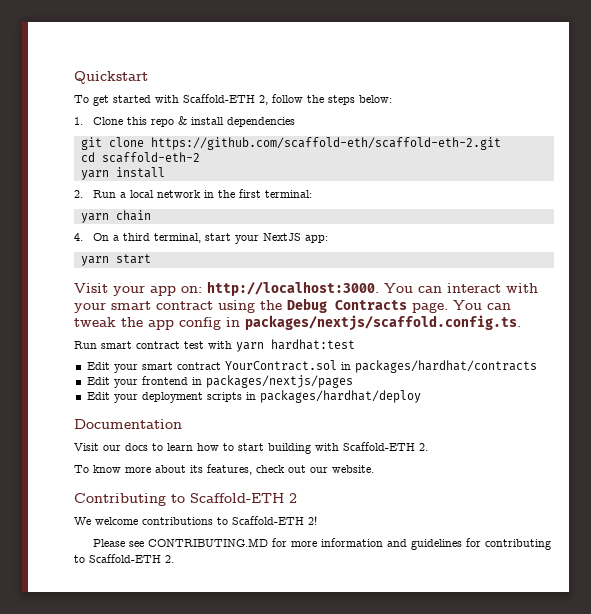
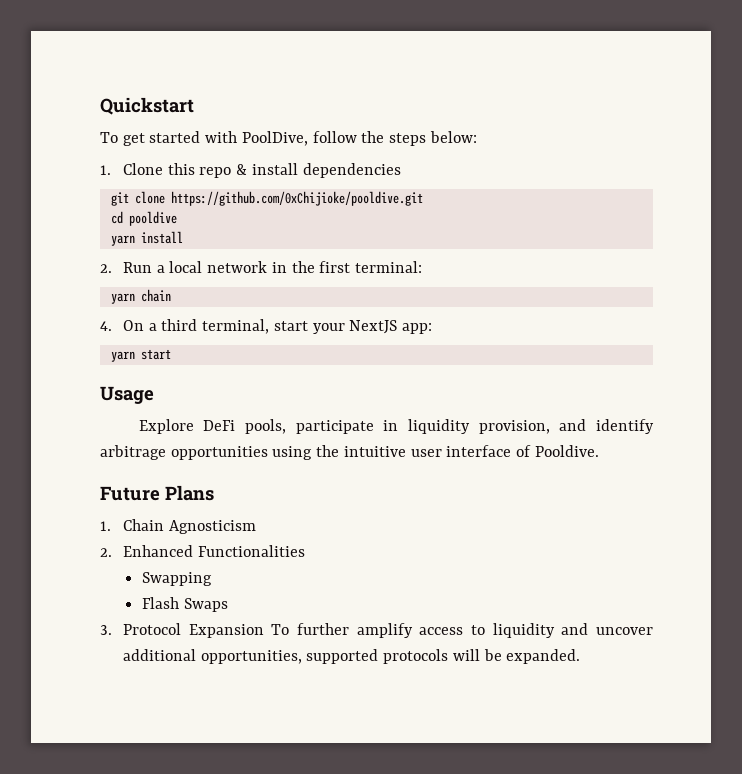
[183,94,268,105] Scaffold-ETH 2, -> [241,131,308,146] PoolDive,
[150,137,501,150] https://github.com/scaffold-eth/scaffold-eth-2.git -> [170,191,423,206] https://github.com/0xChijioke/pooldive.git
[101,152,200,163] scaffold-eth-2 -> [128,211,177,226] pooldive
[74,281,538,296] [74,298,511,313] [74,315,521,331] [74,339,355,352] [86,360,537,373] [86,375,353,388] [86,390,421,403] [74,419,182,429] [74,442,428,454] [74,464,374,475] [74,493,297,506] [74,516,317,525] [93,538,552,550] [74,554,174,563] Visit your app on: http://localhost:3000. You can interact with your smart contract using the Debug Contracts page. You can tweak the app config in packages/nextjs/scaffold.config.ts. // Run smart contract test with yarn hardhat:test // Edit your smart contract YourContract.sol in packages/hardhat/contracts // Edit your frontend in packages/nextjs/pages // Edit your deployment scripts in packages/hardhat/deploy // Documentation // Visit our docs to learn how to start building with Scaffold-ETH 2. // To know more about its features, check out our website. // Contributing to Scaffold-ETH 2 // We welcome contributions to Scaffold-ETH 2! // Please see CONTRIBUTING.MD for more information and guidelines for contributing to Scaffold-ETH 2. -> [100,386,154,404] [138,419,654,434] [100,445,599,460] [100,485,214,501] [100,519,256,534] [100,545,305,557] [142,572,213,586] [142,597,228,612] [100,623,653,638] [122,649,581,664] Usage // Explore DeFi pools, participate in liquidity provision, and identify arbitrage opportunities using the intuitive user interface of Pooldive. // Future Plans // 1. Chain Agnosticism // 2. Enhanced Functionalities // Swapping // Flash Swaps // 3. Protocol Expansion To further amplify access to liquidity and uncover additional opportunities, supported protocols will be expanded.

